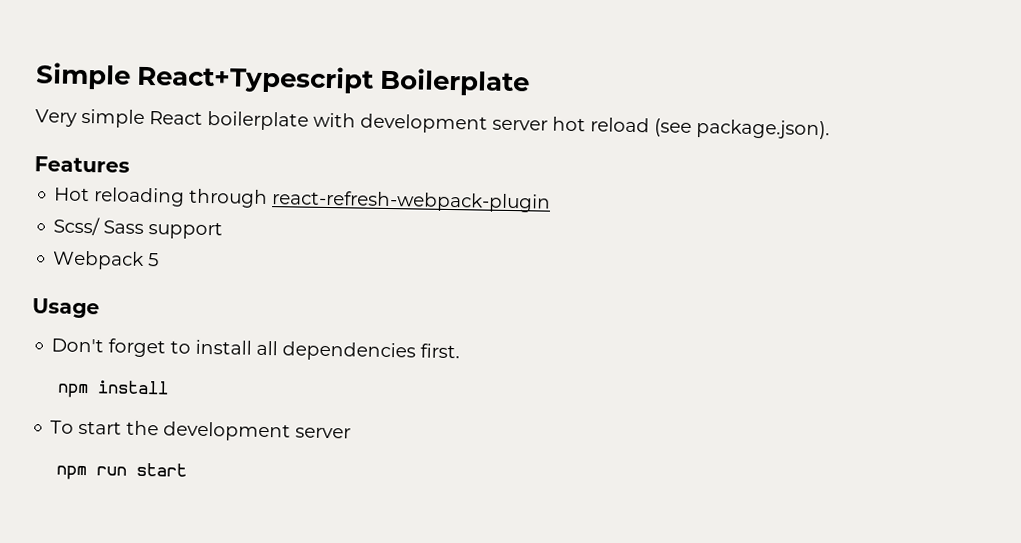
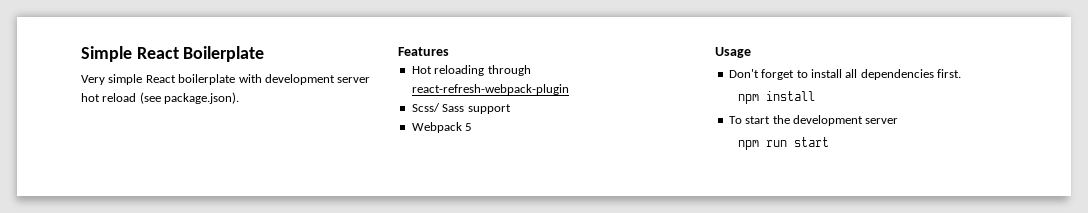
[136,63,375,94] React+Typescript -> [136,47,179,59] React

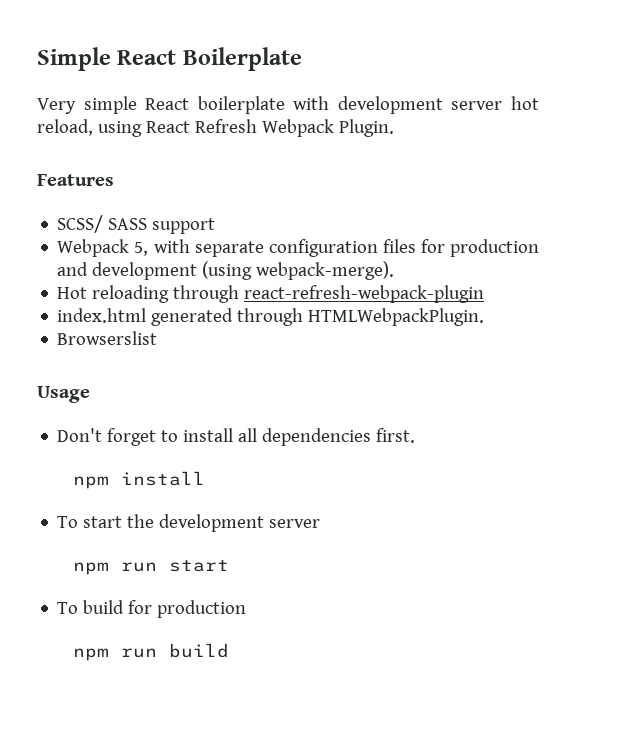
[102,92,240,104] [398,47,449,56] reload (see package.json). // Features -> [37,119,394,137] [37,174,114,186] [57,215,216,234] [57,239,539,257] [57,261,395,280] reload, using React Refresh Webpack Plugin. // Features // SCSS/ SASS support // Webpack 5, with separate configuration files for production and development (using webpack-merge).
[411,103,511,114] [411,122,473,133] Scss/ Sass support // Webpack 5 -> [57,308,485,326] [57,331,158,345] index.html generated through HTMLWebpackPlugin. // Browserslist
(830, 142) none -> [57,600,247,618] [72,643,229,661] // To build for production // npm run build

